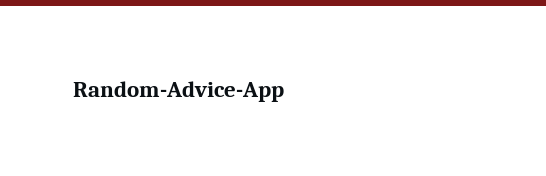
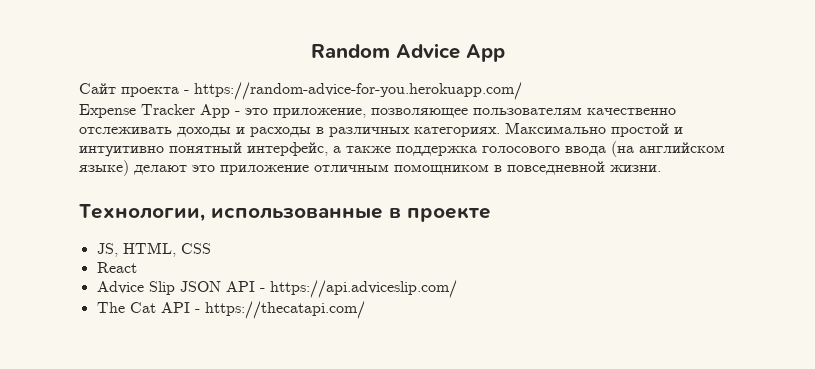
[73,81,284,102] Random-Advice-App -> [310,43,505,62] [79,82,522,100] [79,104,676,118] [79,122,683,137] [79,141,725,157] [79,160,661,176] [79,204,491,222] [96,242,211,257] [96,262,137,273] [96,280,457,298] [96,301,365,319] Random Advice App // Сайт проекта - https://random-advice-for-you.herokuapp.com/ // Expense Tracker App - это приложение, позволяющее пользователям качественно отслеживать доходы и расходы в различных категориях. Максимально простой и интуитивно понятный интерфейс, а также поддержка голосового ввода (на английском языке) делают это приложение отличным помощником в повседневной жизни. // Технологии, использованные в проекте // JS, HTML, CSS // React // Advice Slip JSON API - https://api.adviceslip.com/ // The Cat API - https://thecatapi.com/

